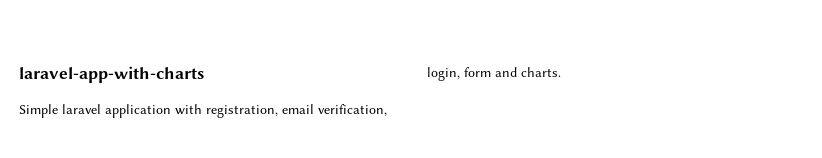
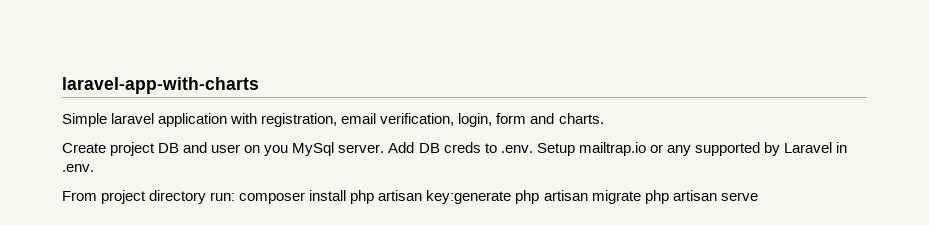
(561, 72) none -> [62,142,848,156] [62,164,94,172] [62,190,758,204] // Create project DB and user on you MySql server. Add DB creds to .env. Setup mailtrap.io or any supported by Laravel in .env. // From project directory run: composer install php artisan key:generate php artisan migrate php artisan serve

